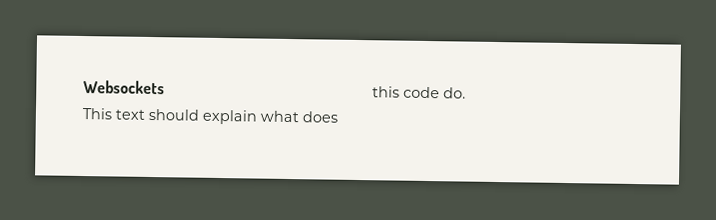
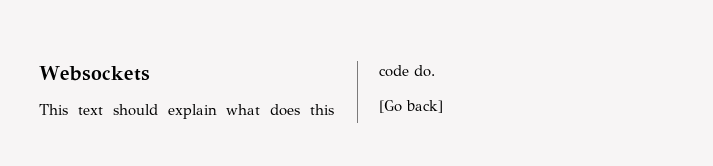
(466, 93) none -> [379,100,443,113] // [Go back]

